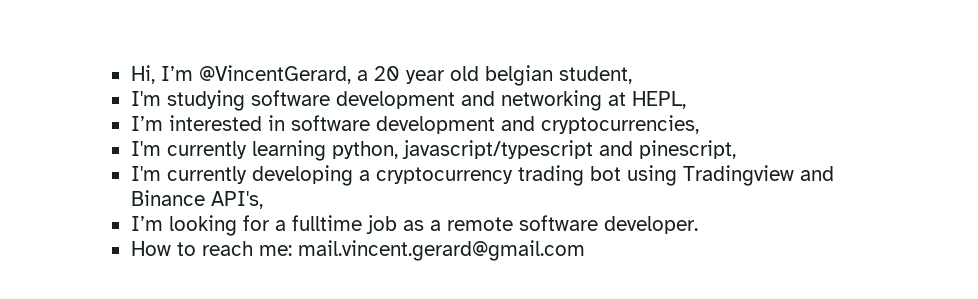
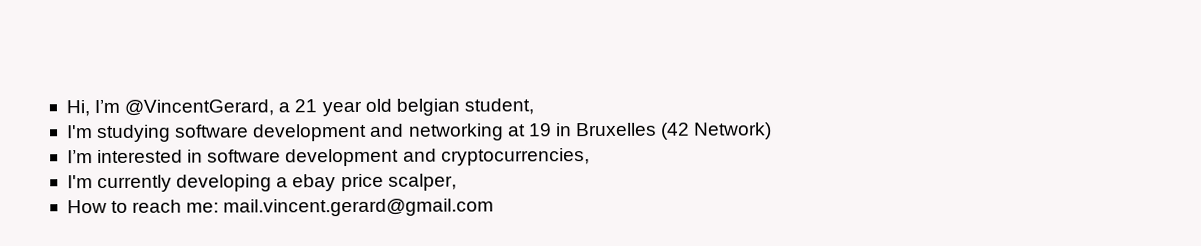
[373,66,400,81] 20 -> [294,99,318,113] 21
[631,91,686,109] HEPL, -> [528,122,773,140] 19 in Bruxelles (42 Network)
[251,140,736,161] [130,165,834,186] [130,190,263,209] [130,215,698,236] learning python, javascript/typescript and pinescript, // I'm currently developing a cryptocurrency trading bot using Tradingview and Binance API's, // I’m looking for a fulltime job as a remote software developer. -> [176,173,457,192] developing a ebay price scalper,

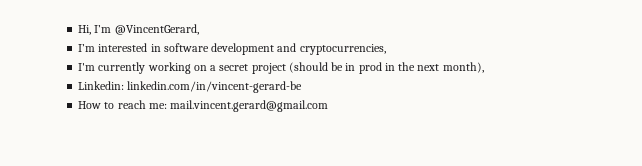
[278,98,534,117] [66,122,773,143] a 21 year old belgian student, // I'm studying software development and networking at 19 in Bruxelles (42 Network) -> (199, 29) none
[176,173,457,192] developing a ebay price scalper, -> [147,62,484,74] [78,81,303,93] working on a secret project (should be in prod in the next month), // Linkedin: linkedin.com/in/vincent-gerard-be

